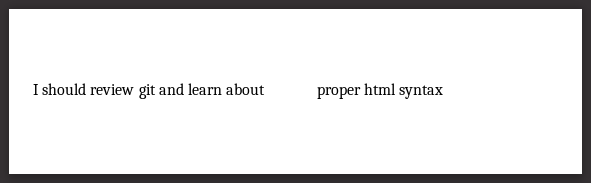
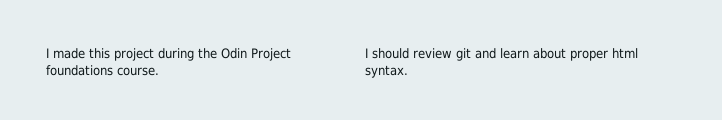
[33,84,39,95] I -> [46,48,291,61] [46,65,159,76] [365,48,368,58] I made this project during the Odin Project foundations course. // I
[399,85,444,99] syntax -> [365,65,408,78] syntax.

